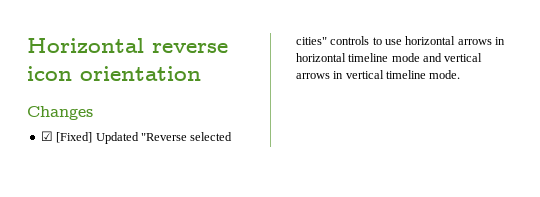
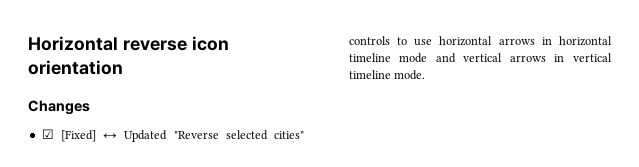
(93, 137) none -> [103,133,118,139] ↔

